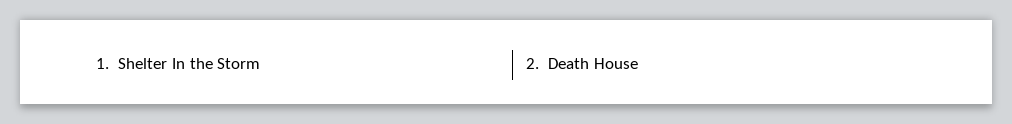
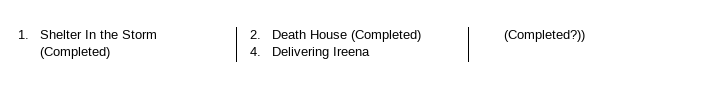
(261, 63) none -> [40,47,111,59] (Completed)
(638, 63) none -> [351,30,422,42] [250,47,371,59] [504,30,586,42] (Completed) // 4. Delivering Ireena (Completed?))

